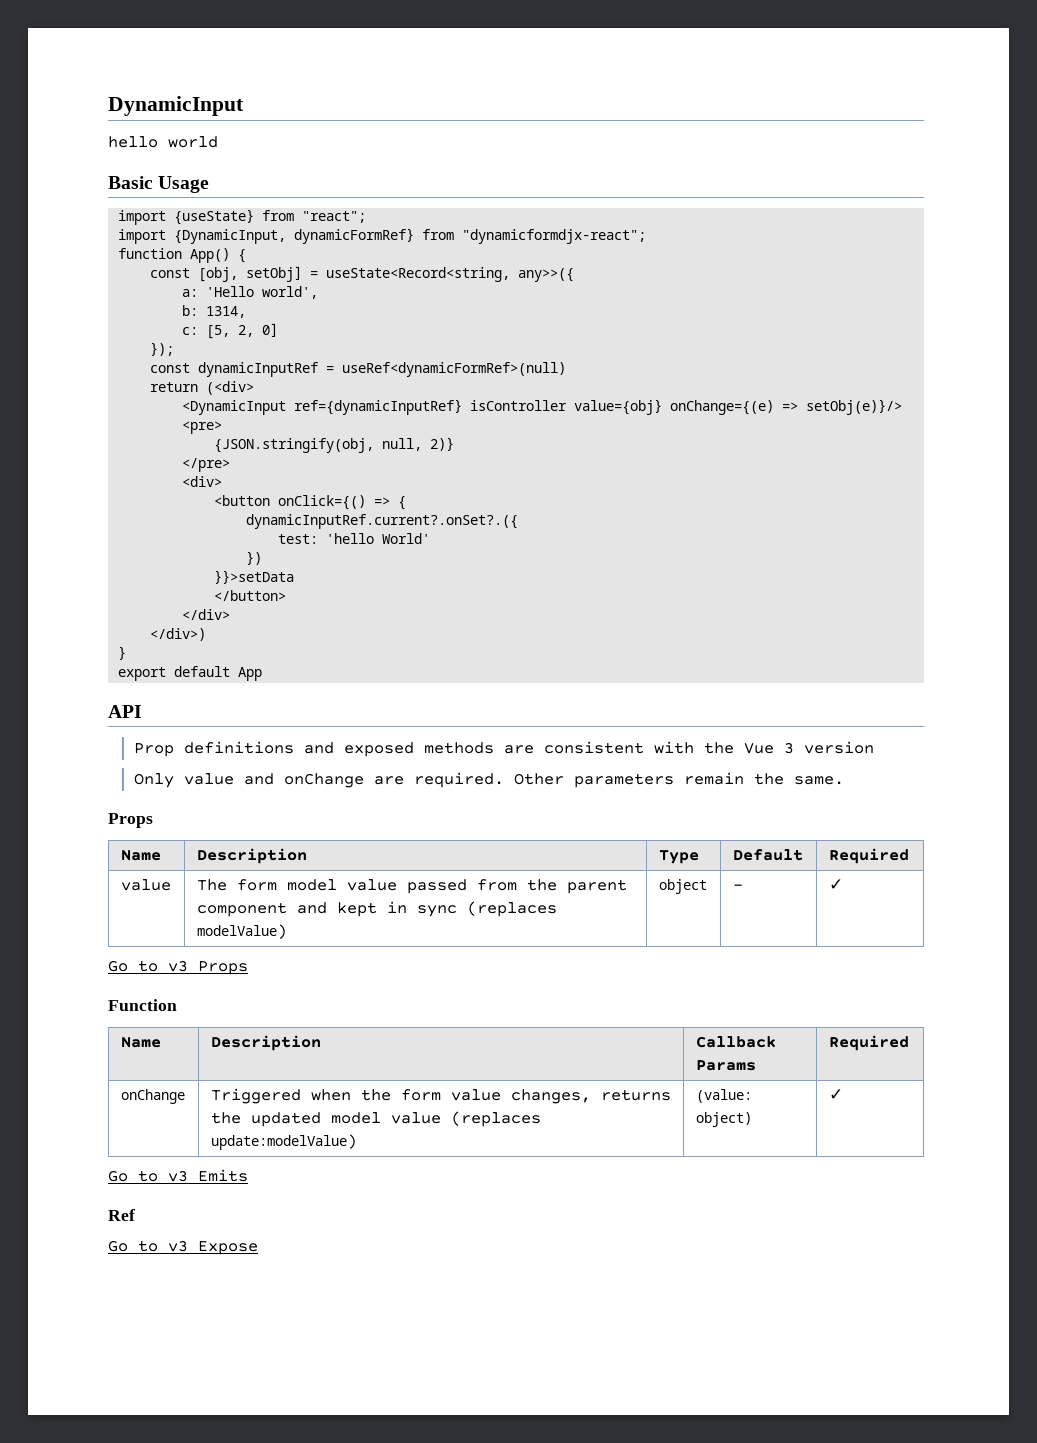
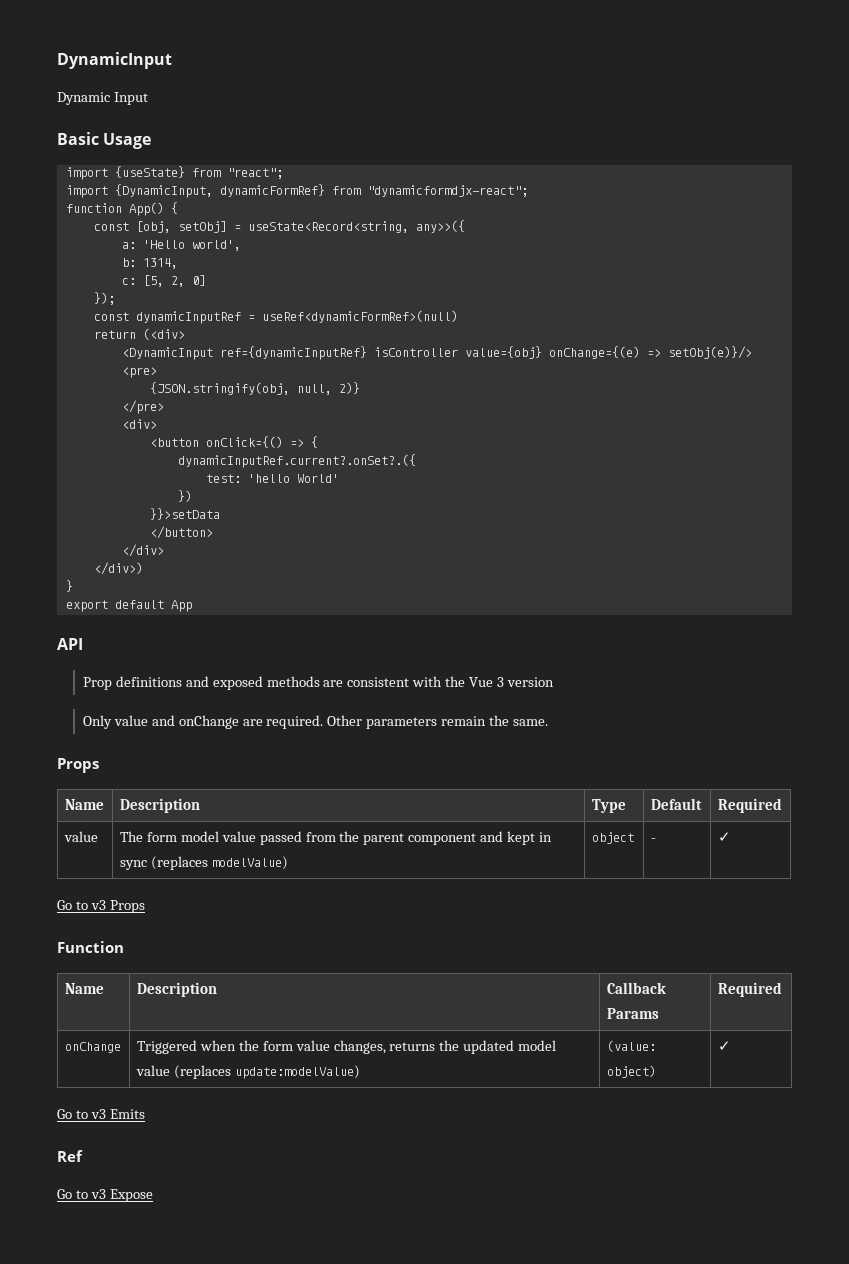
[108,136,218,148] hello world -> [57,92,148,105] Dynamic Input

